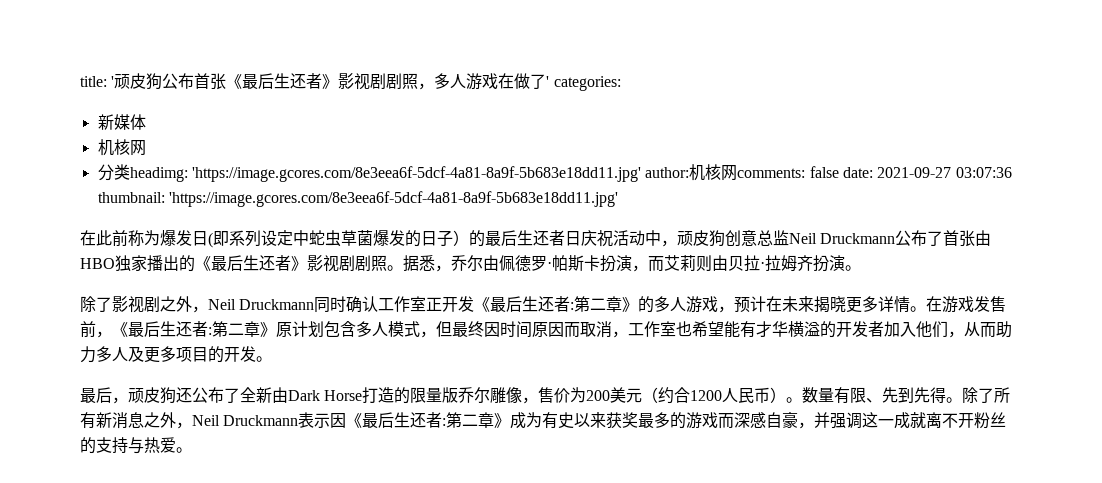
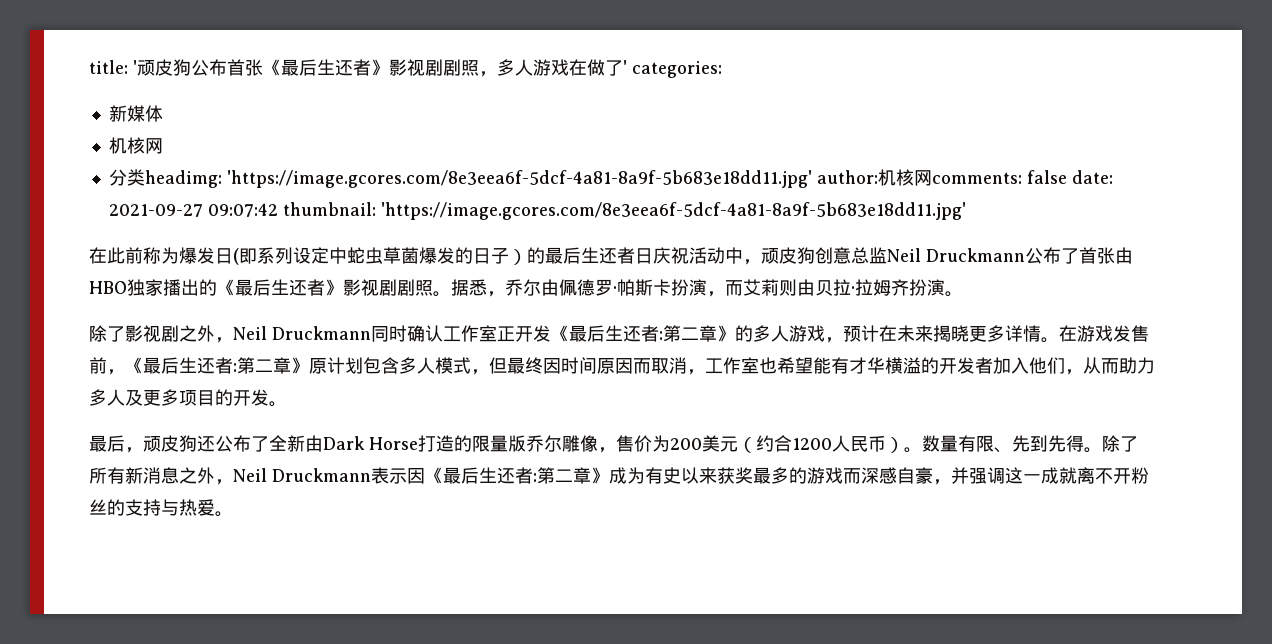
[955,167,1012,178] 03:07:36 -> [207,203,278,217] 09:07:42

